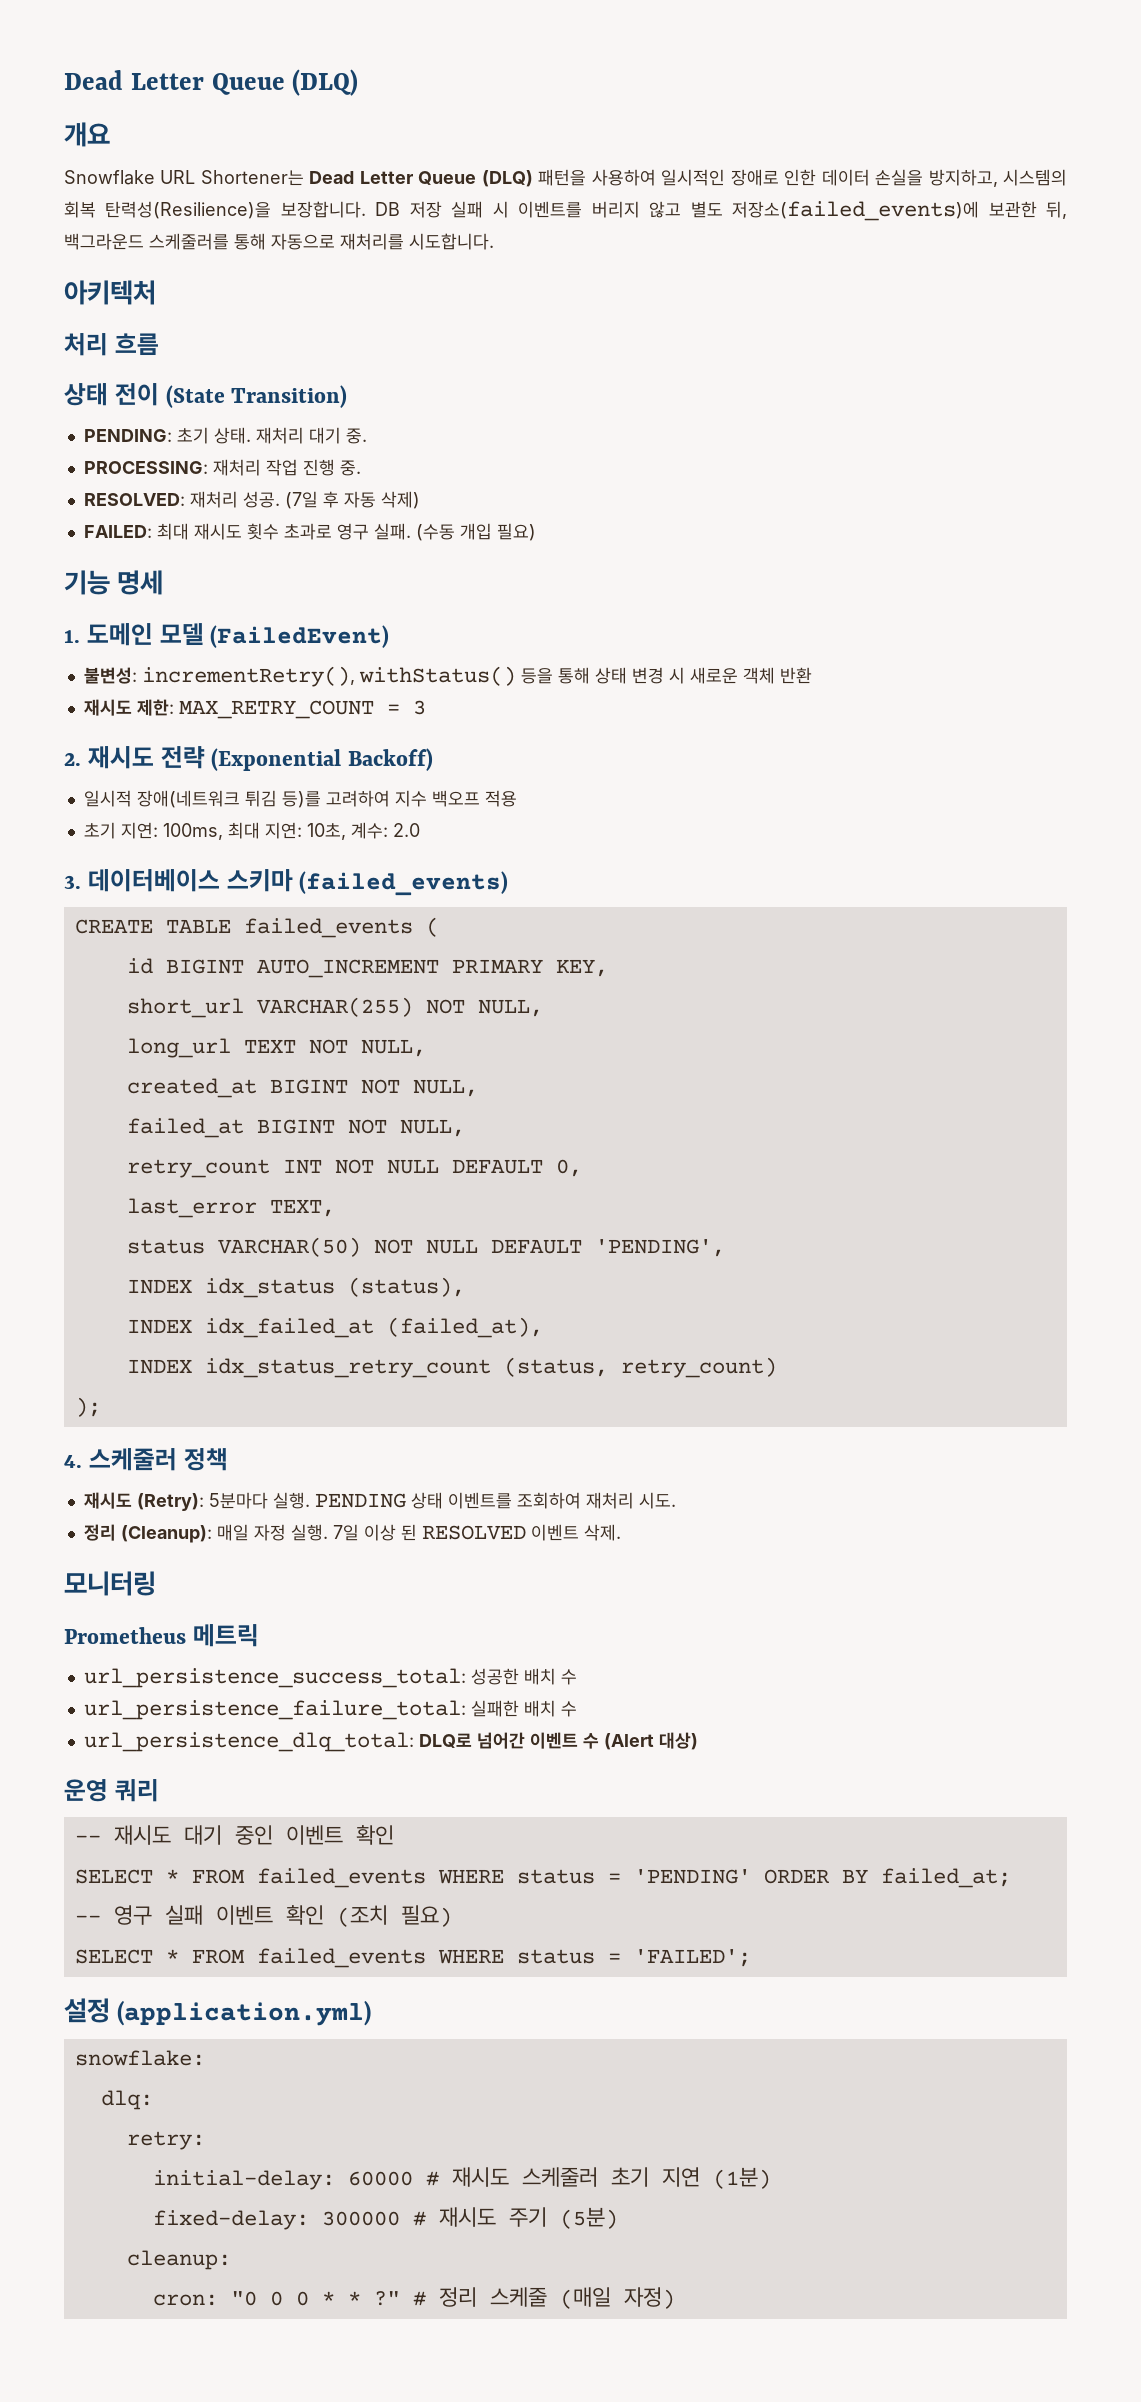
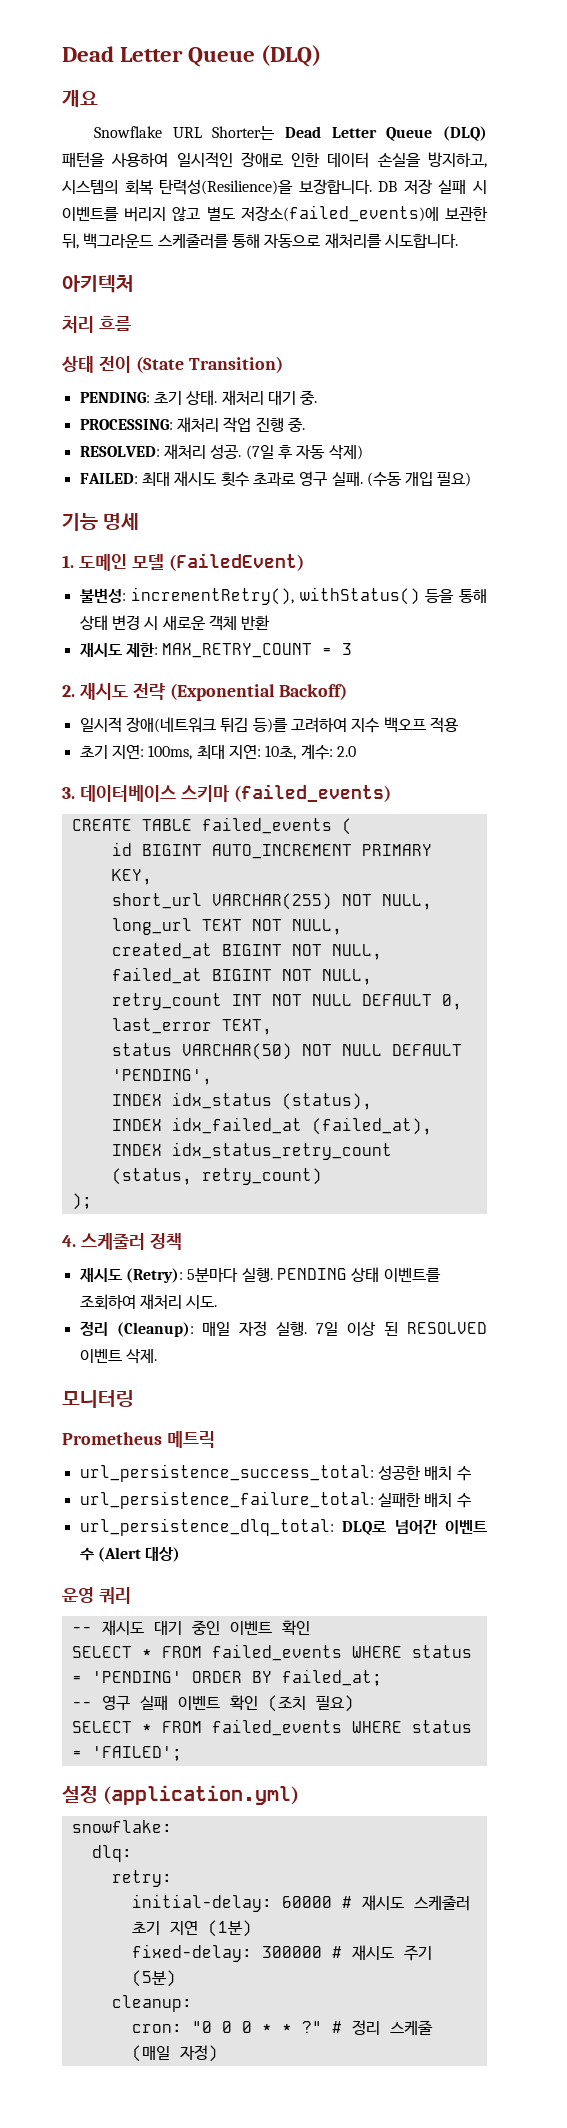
[200,170,304,186] Shortener는 -> [212,126,276,140] Shorter는

